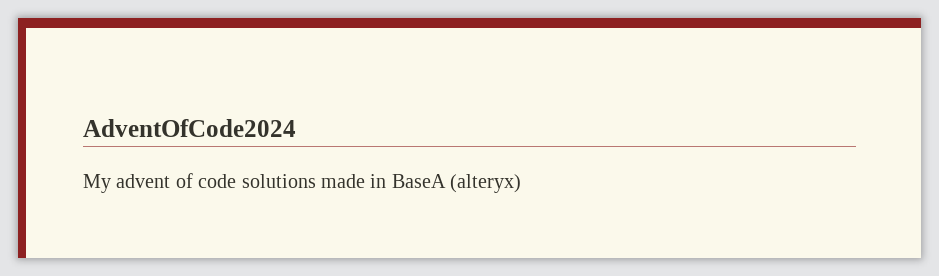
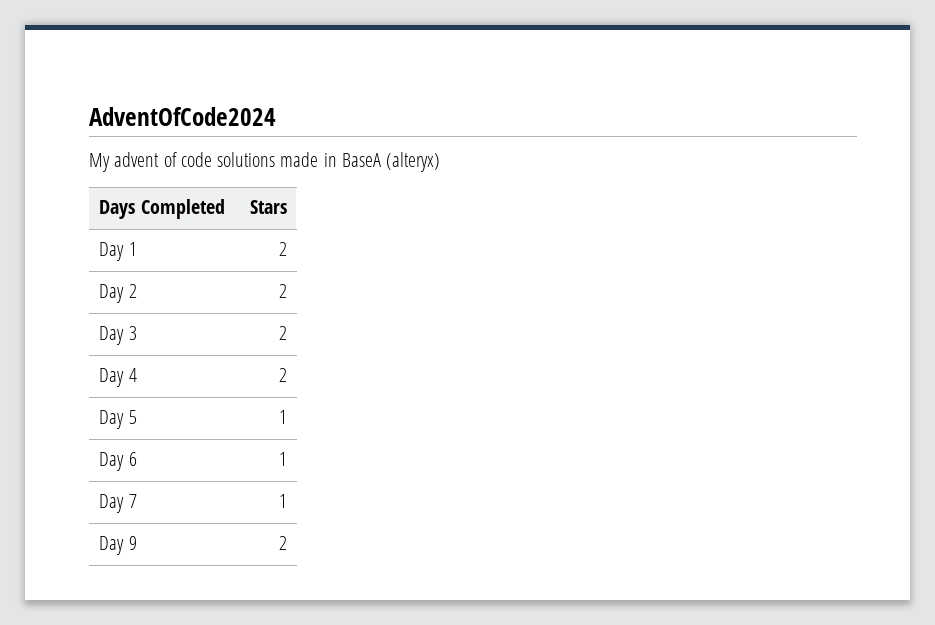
(522, 183) none -> [99,199,225,219] [249,200,287,214] [99,242,137,261] [278,242,287,256] [99,284,137,303] [278,284,287,298] [99,326,137,345] [278,326,287,340] [99,368,137,387] [278,368,287,382] [99,410,137,429] [278,410,287,424] [99,452,137,471] [278,452,287,466] [99,494,137,513] [278,494,287,508] [99,536,137,555] [278,536,287,550] // Days Completed | Stars // Day 1 | 2 // Day 2 | 2 // Day 3 | 2 // Day 4 | 2 // Day 5 | 1 // Day 6 | 1 // Day 7 | 1 // Day 9 | 2

